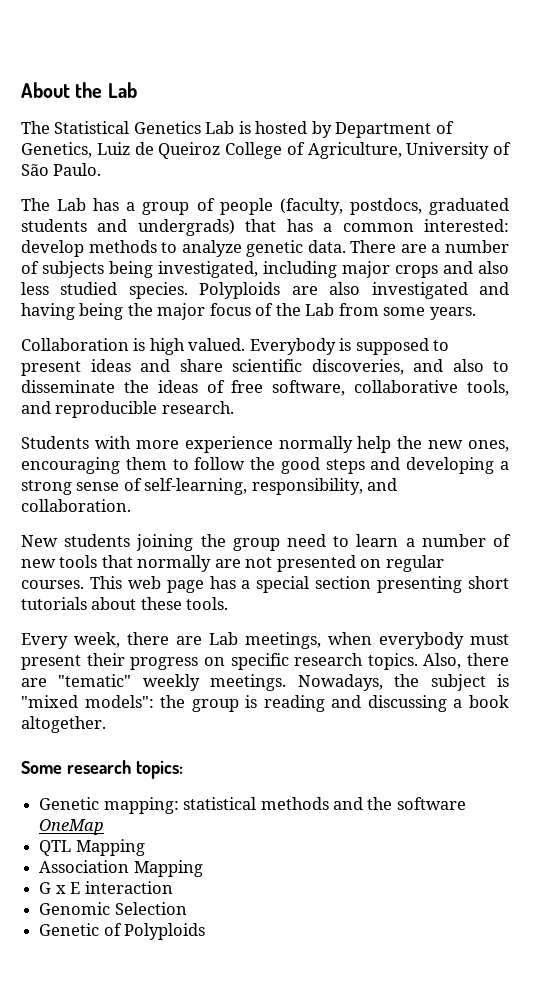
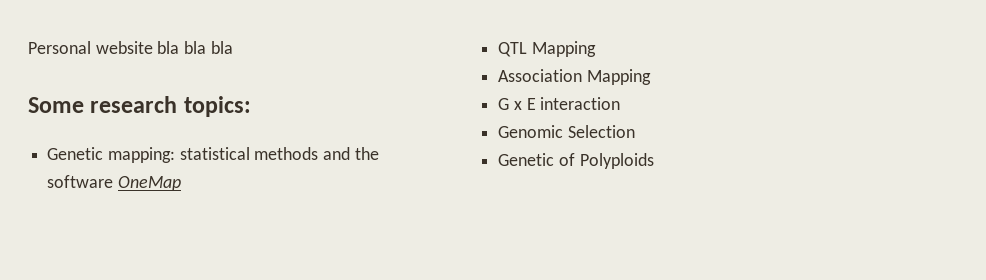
[21,82,137,98] [21,121,454,138] [21,142,511,159] [21,163,102,176] [21,198,509,215] [21,219,510,236] [21,240,509,257] [21,261,509,278] [21,282,510,299] [21,303,476,320] [21,338,450,355] [21,359,509,376] [21,380,509,396] [21,401,234,418] [21,436,509,453] [21,457,509,474] [21,478,398,495] [21,499,131,512] [21,534,511,551] [21,555,444,572] [21,576,510,593] [21,597,229,610] [21,632,509,649] [21,653,509,670] [21,674,510,691] [21,695,509,712] [21,716,106,733] About the Lab // The Statistical Genetics Lab is hosted by Department of Genetics, Luiz de Queiroz College of Agriculture, University of São Paulo. // The Lab has a group of people (faculty, postdocs, graduated students and undergrads) that has a common interested: develop methods to analyze genetic data. There are a number of subjects being investigated, including major crops and also less studied species. Polyploids are also investigated and having being the major focus of the Lab from some years. // Collaboration is high valued. Everybody is supposed to present ideas and share scientific discoveries, and also to disseminate the ideas of free software, collaborative tools, and reproducible research. // Students with more experience normally help the new ones, encouraging them to follow the good steps and developing a strong sense of self-learning, responsibility, and collaboration. // New students joining the group need to learn a number of new tools that normally are not presented on regular courses. This web page has a special section presenting short tutorials about these tools. // Every week, there are Lab meetings, when everybody must present their progress on specific research topics. Also, there are "tematic" weekly meetings. Nowadays, the subject is "mixed models": the group is reading and discussing a book altogether. -> [28,41,233,54] Personal website bla bla bla

